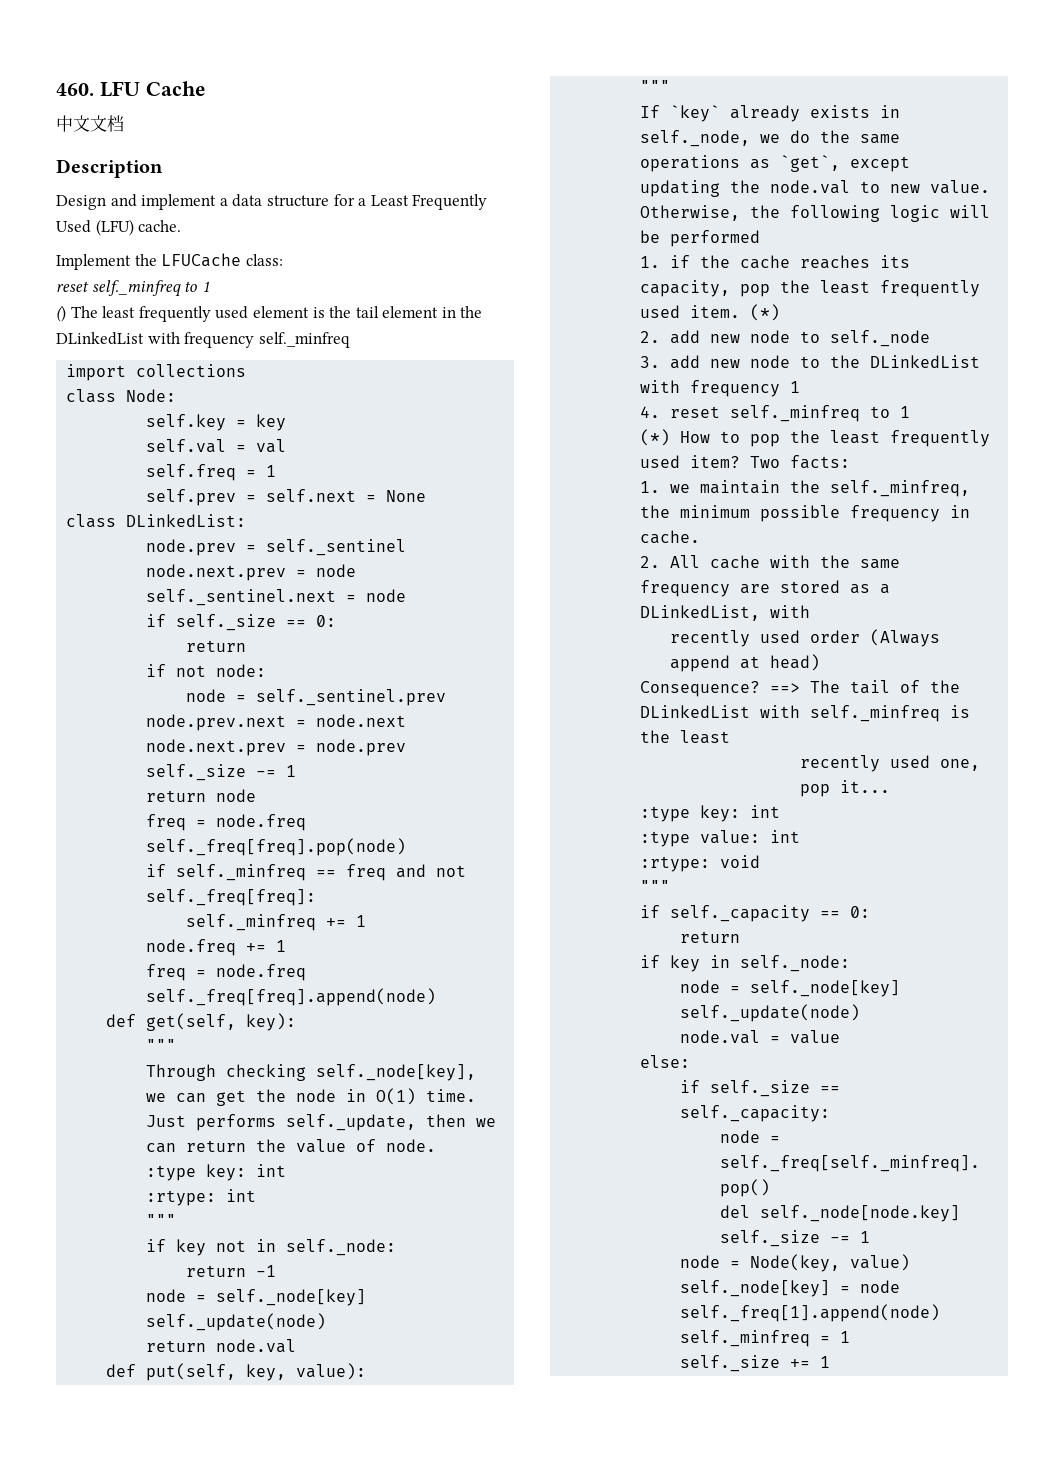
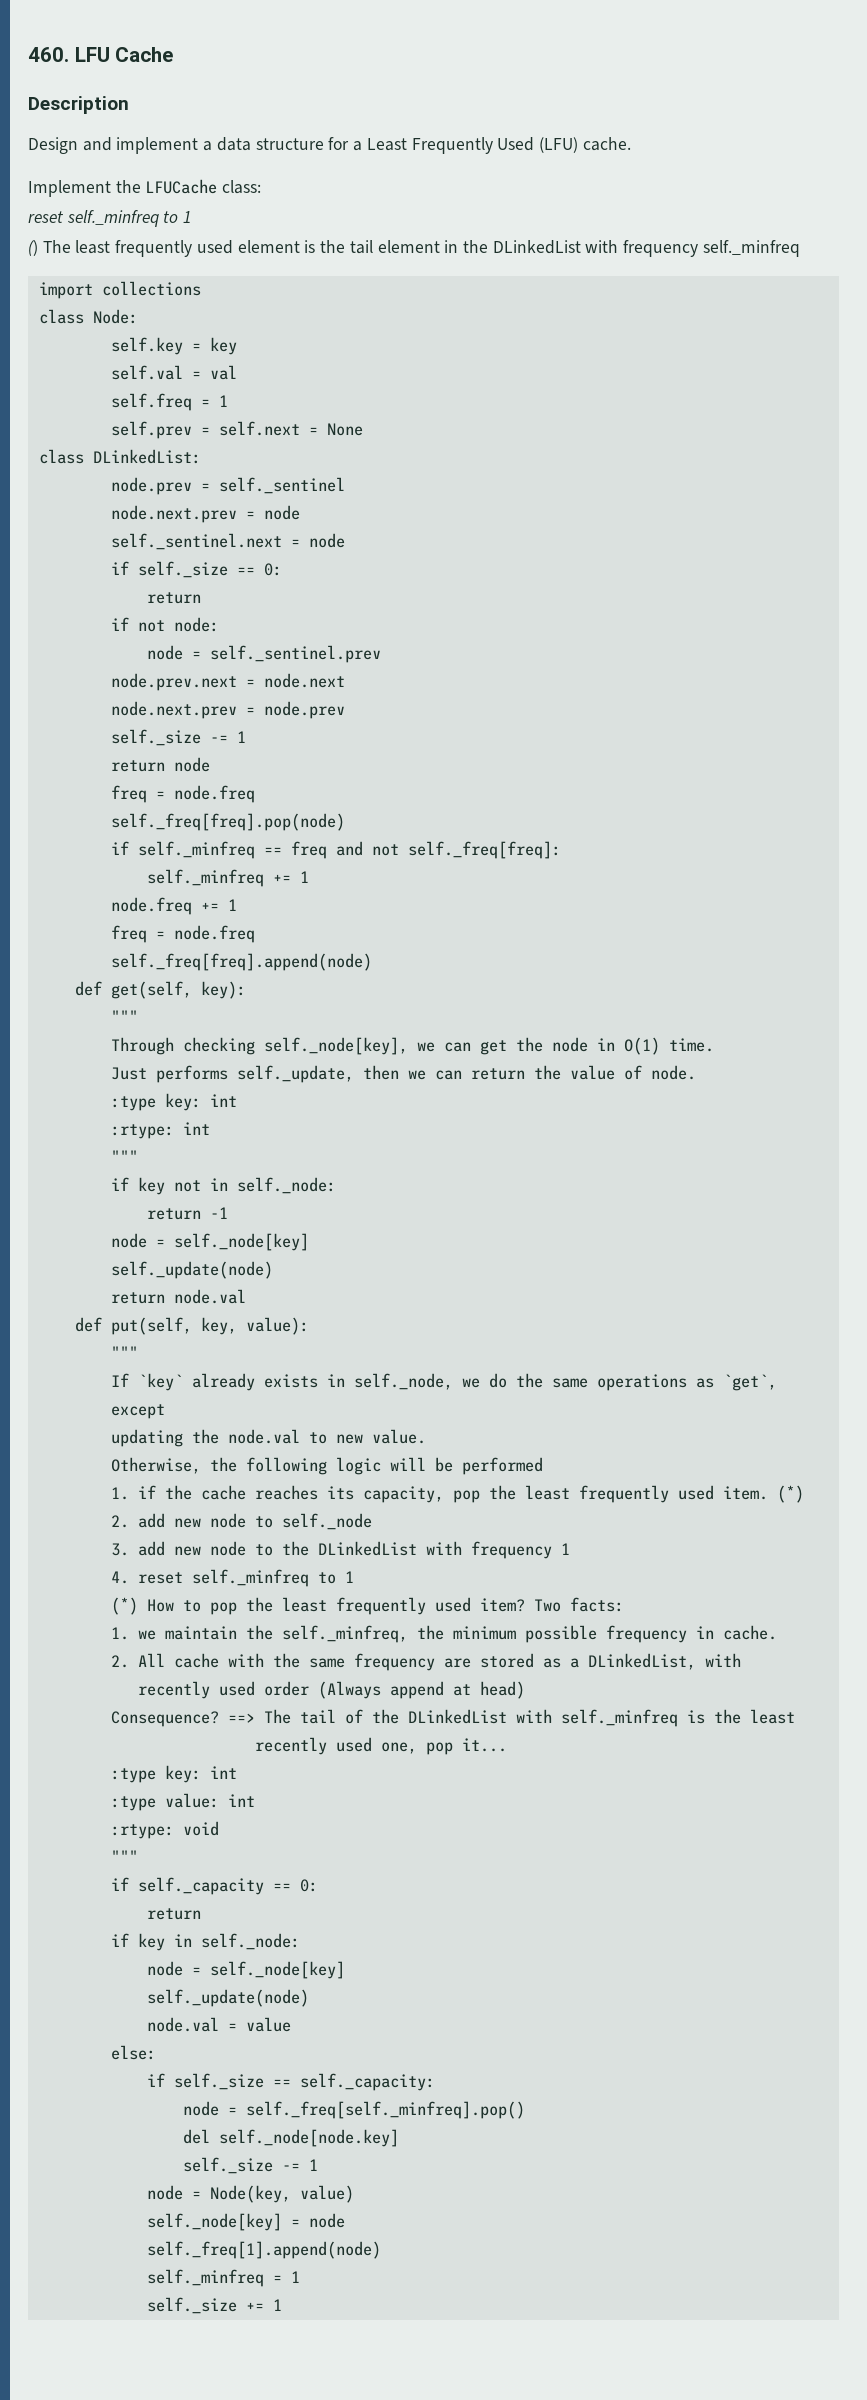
[56,115,124,132] // 中文文档 -> (174, 54) none

